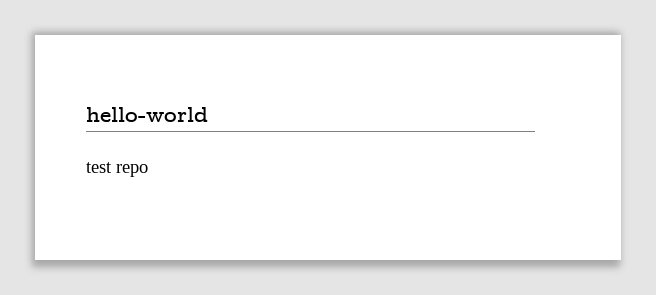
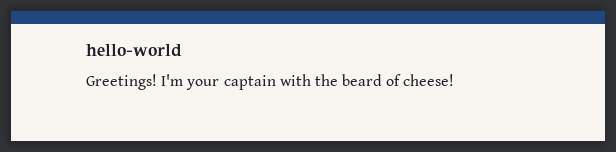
[86,162,148,177] test repo -> [86,74,455,90] Greetings! I'm your captain with the beard of cheese!

